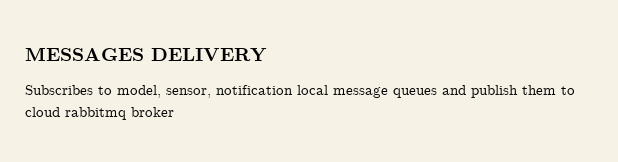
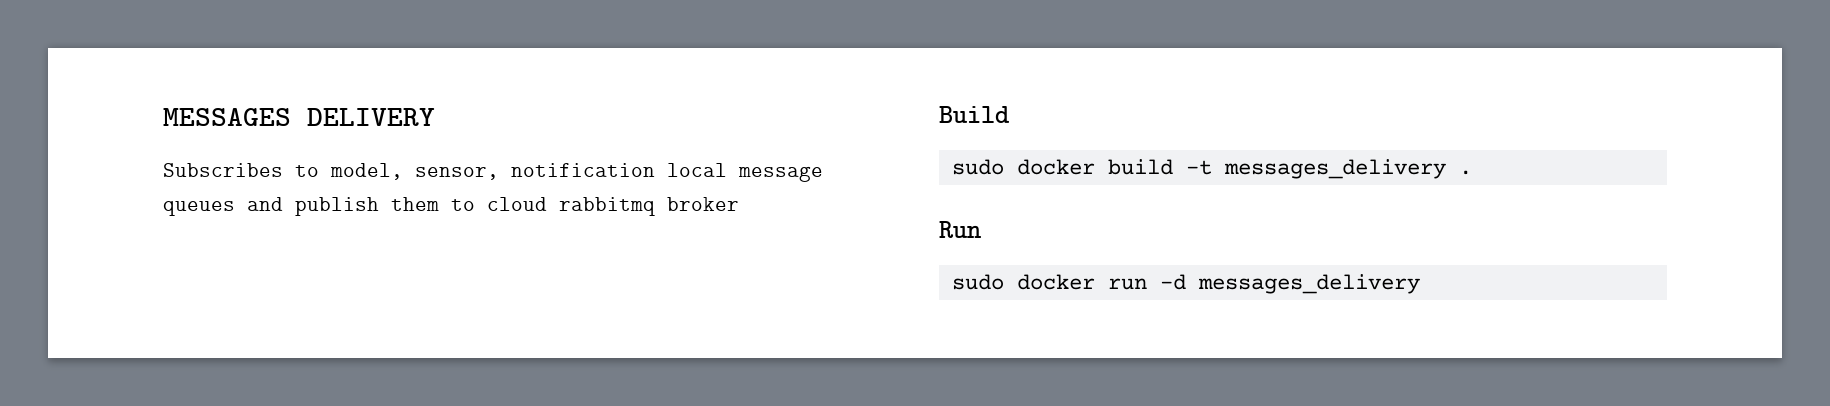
(174, 112) none -> [939,106,1010,123] [951,159,1472,179] [939,221,982,238] [951,274,1420,294] // Build // sudo docker build -t messages_delivery . // Run // sudo docker run -d messages_delivery

